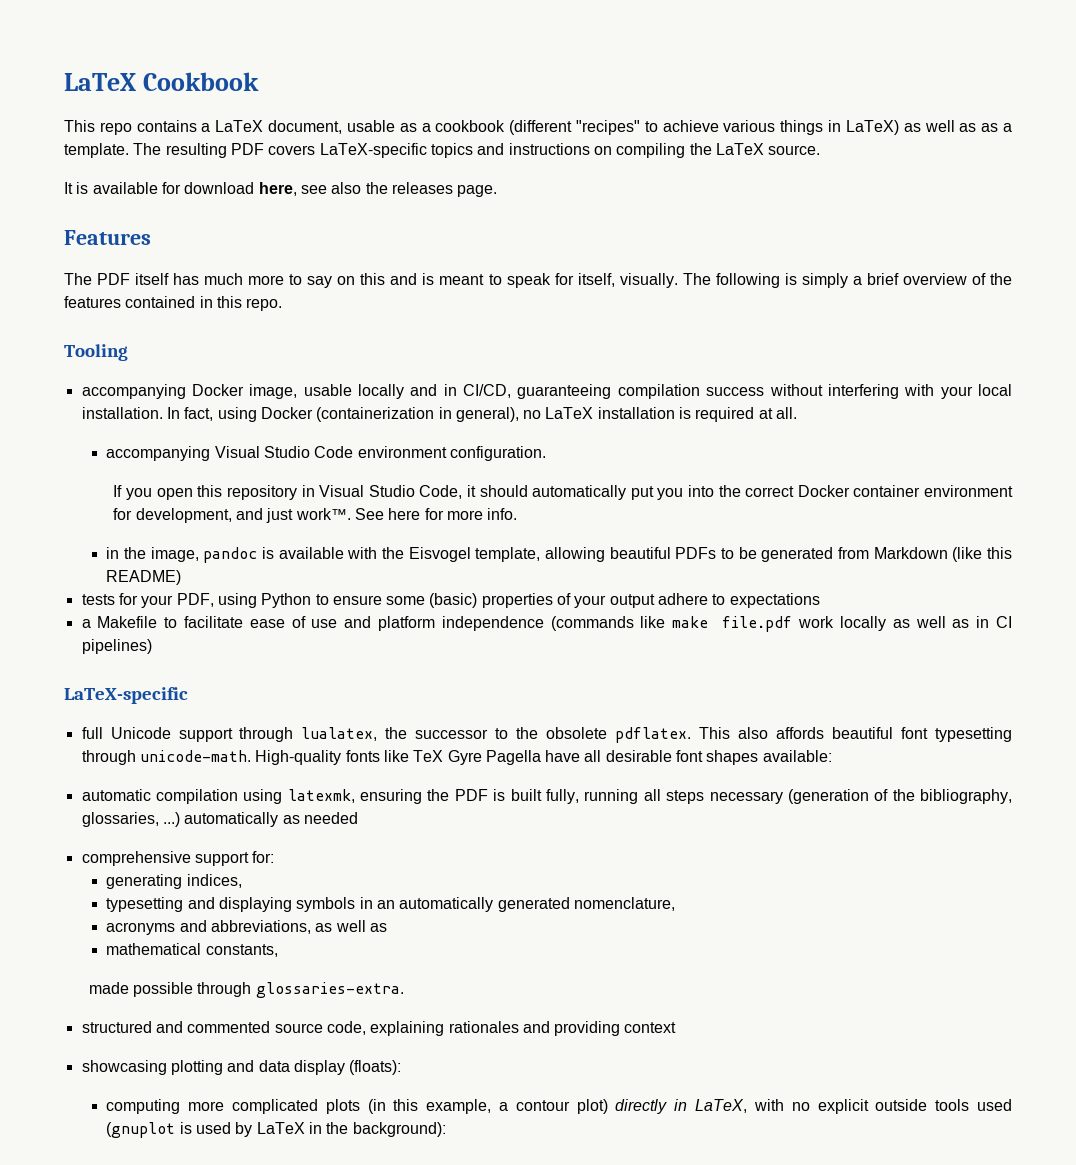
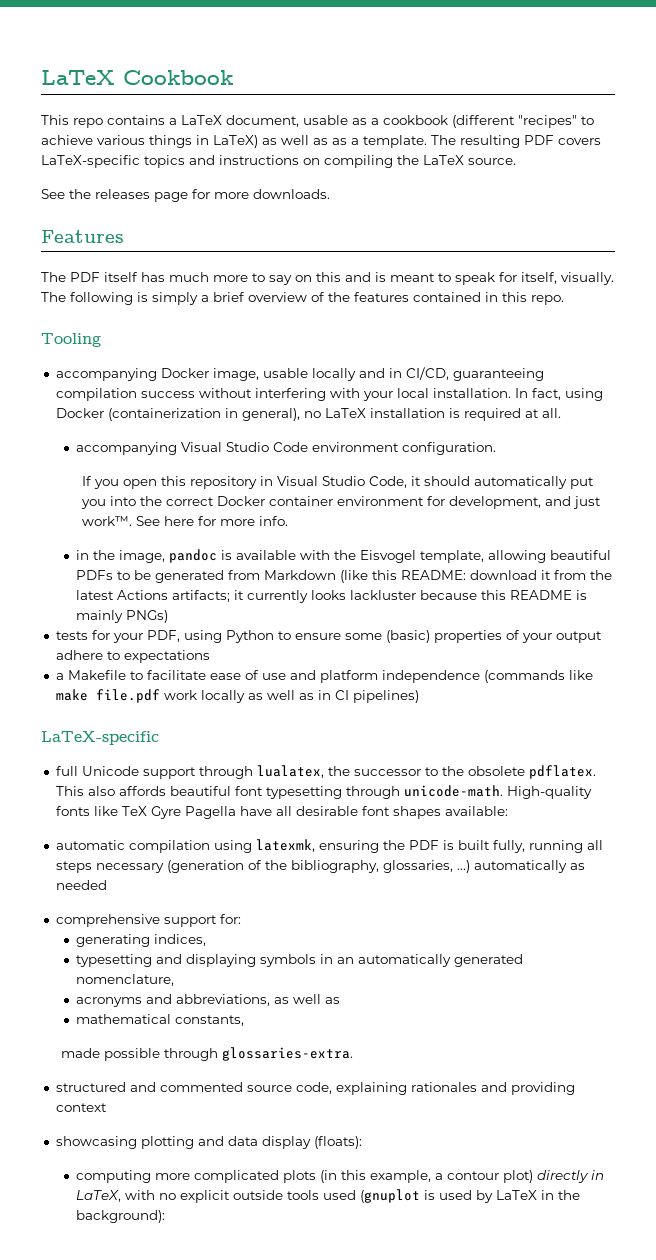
[64,182,498,197] It is available for download here, see also the releases page. -> [41,189,330,202] See the releases page for more downloads.
[106,570,182,585] README) -> [401,570,613,580] [76,590,588,603] [76,610,169,623] README: download it from the latest Actions artifacts; it currently looks lackluster because this README is mainly PNGs)

